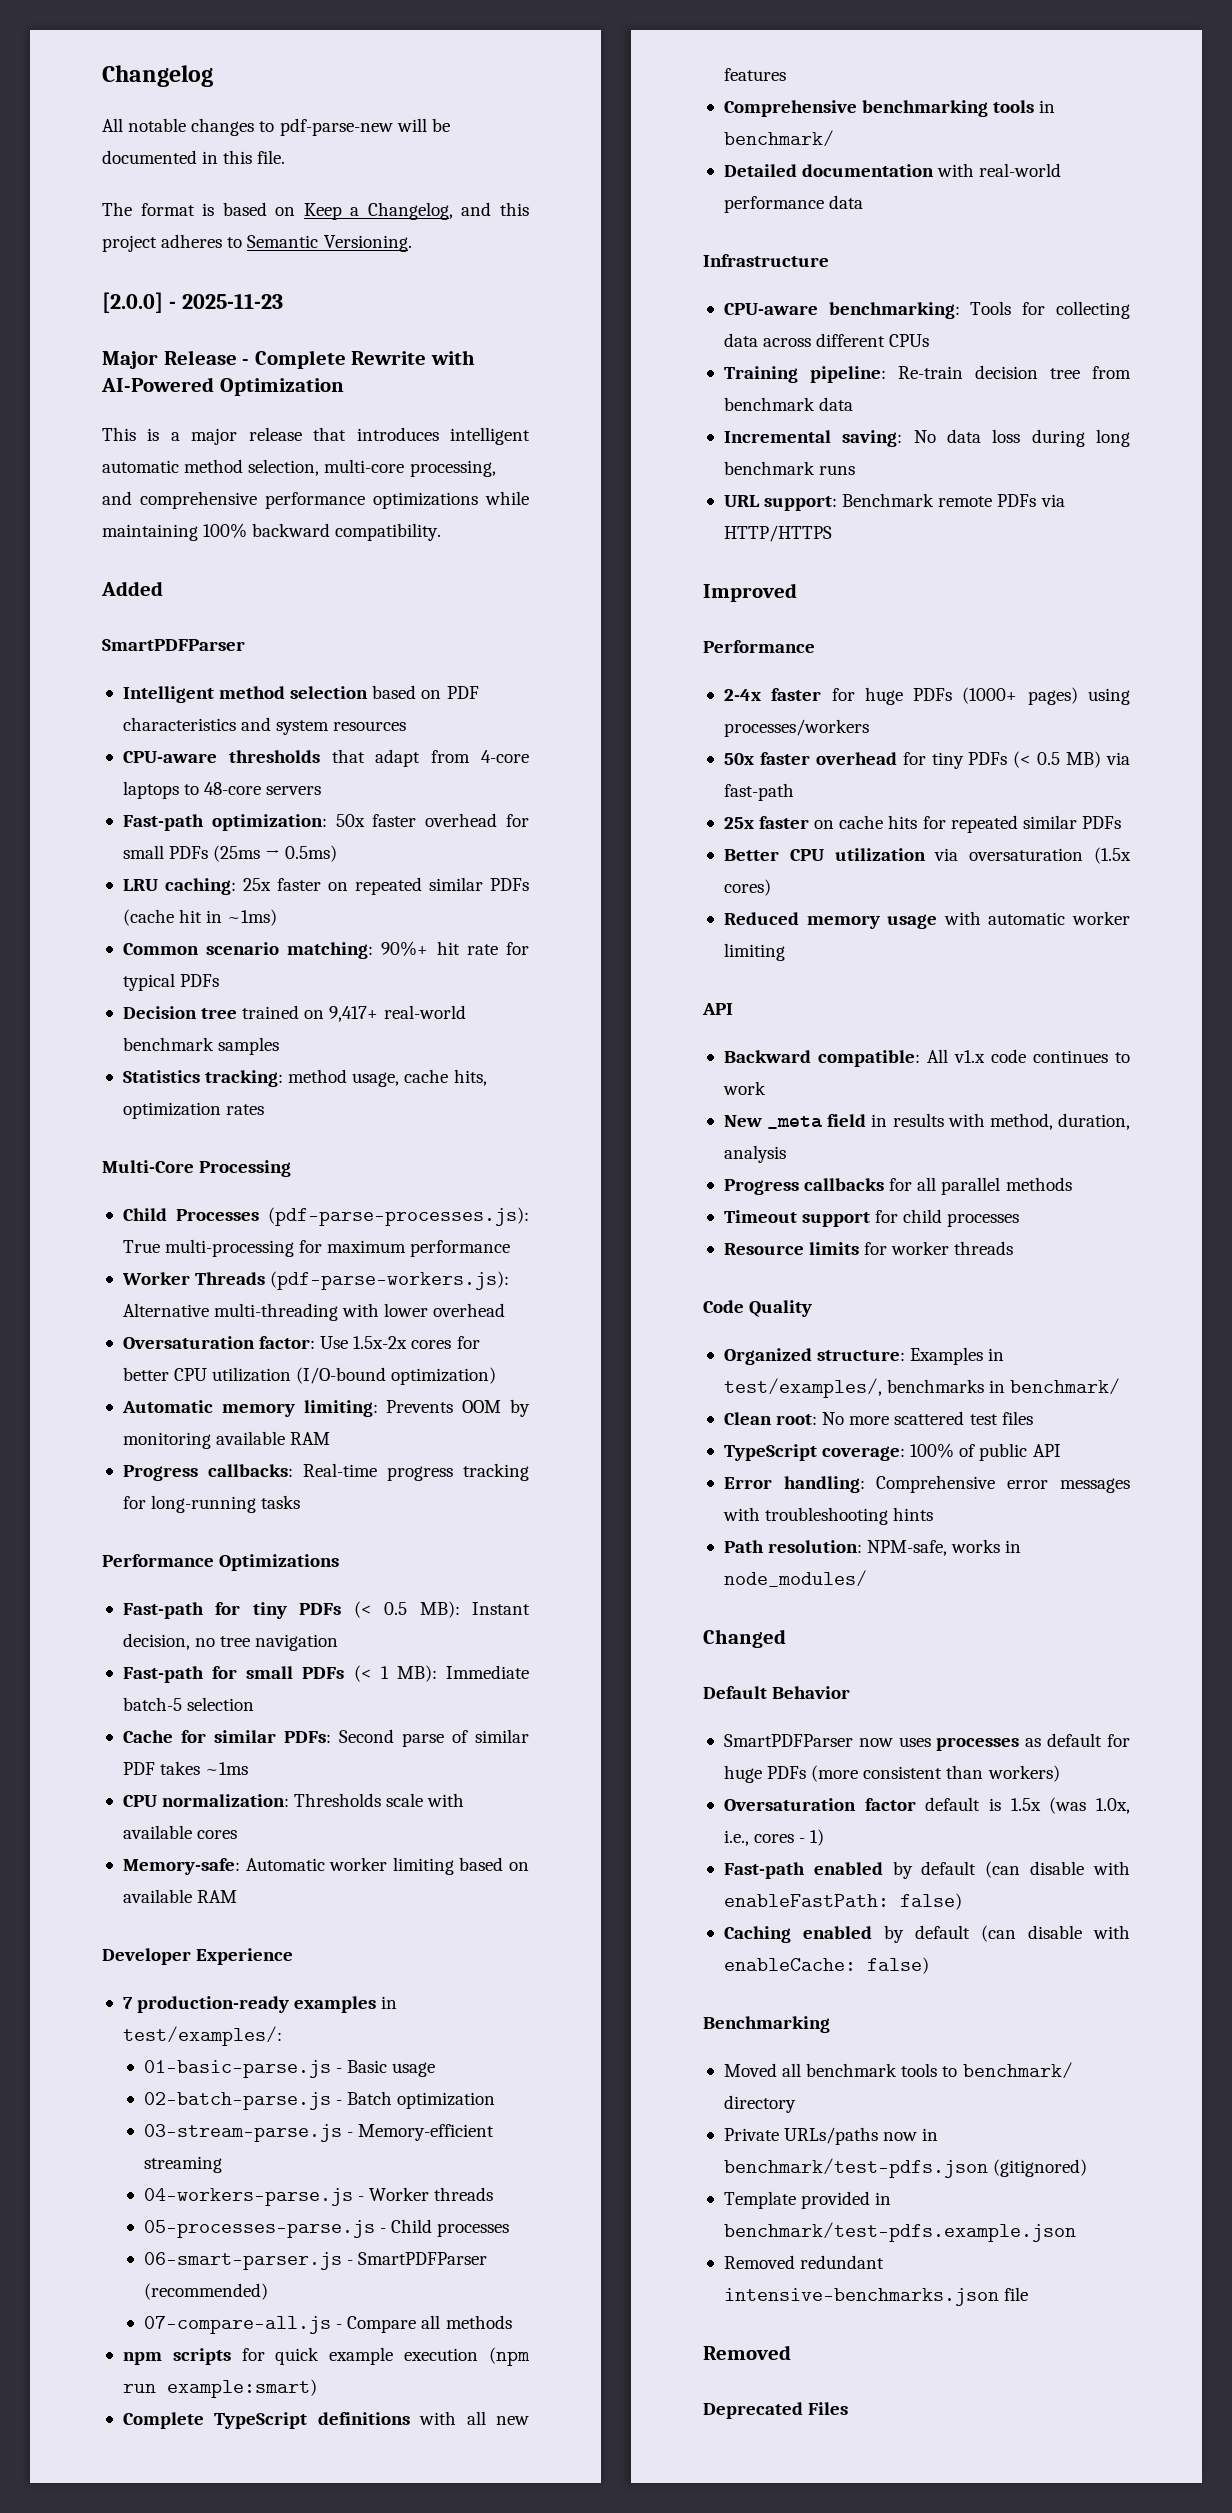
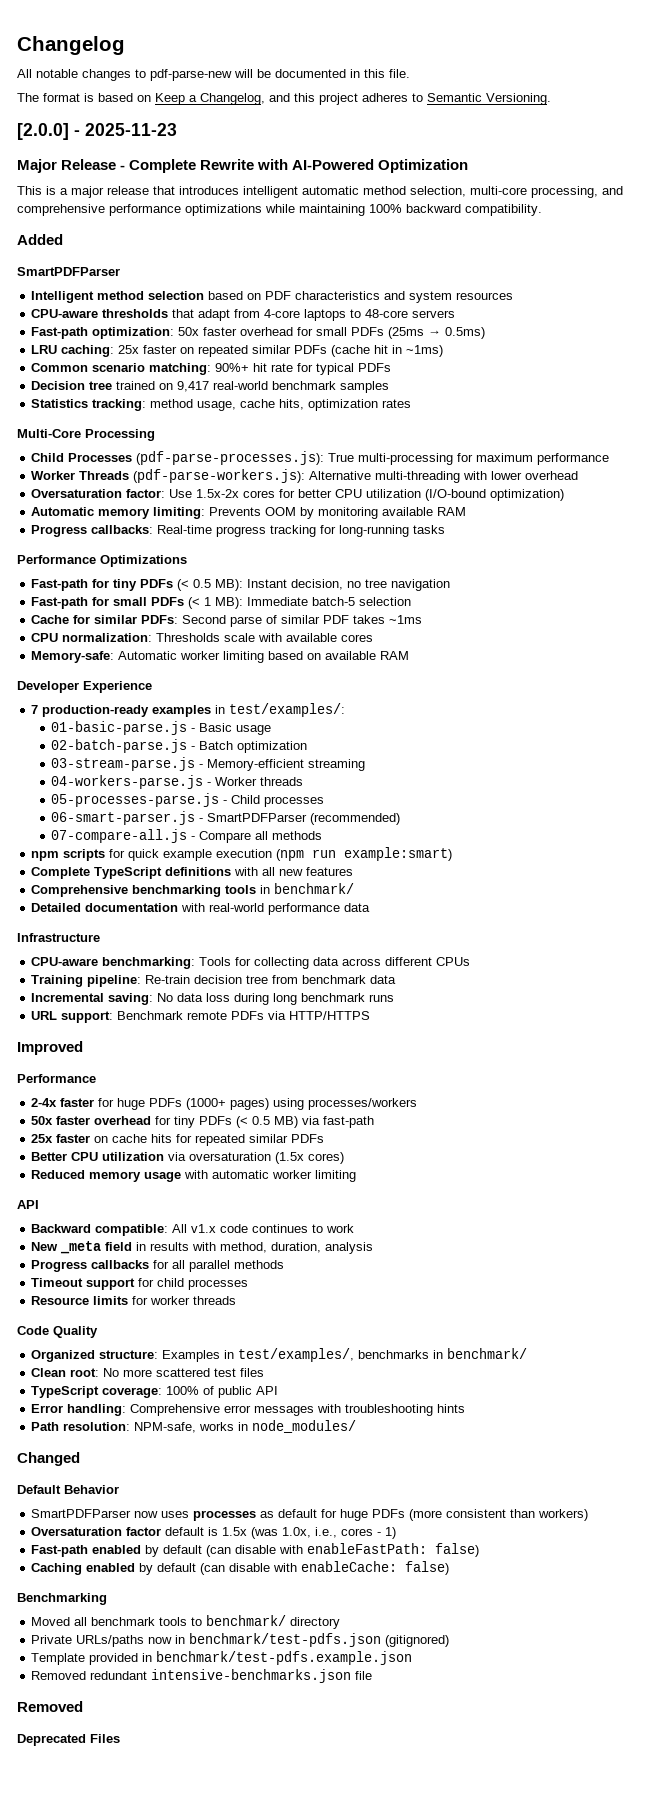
[329,1006,379,1022] 9,417+ -> [177,381,210,392] 9,417

